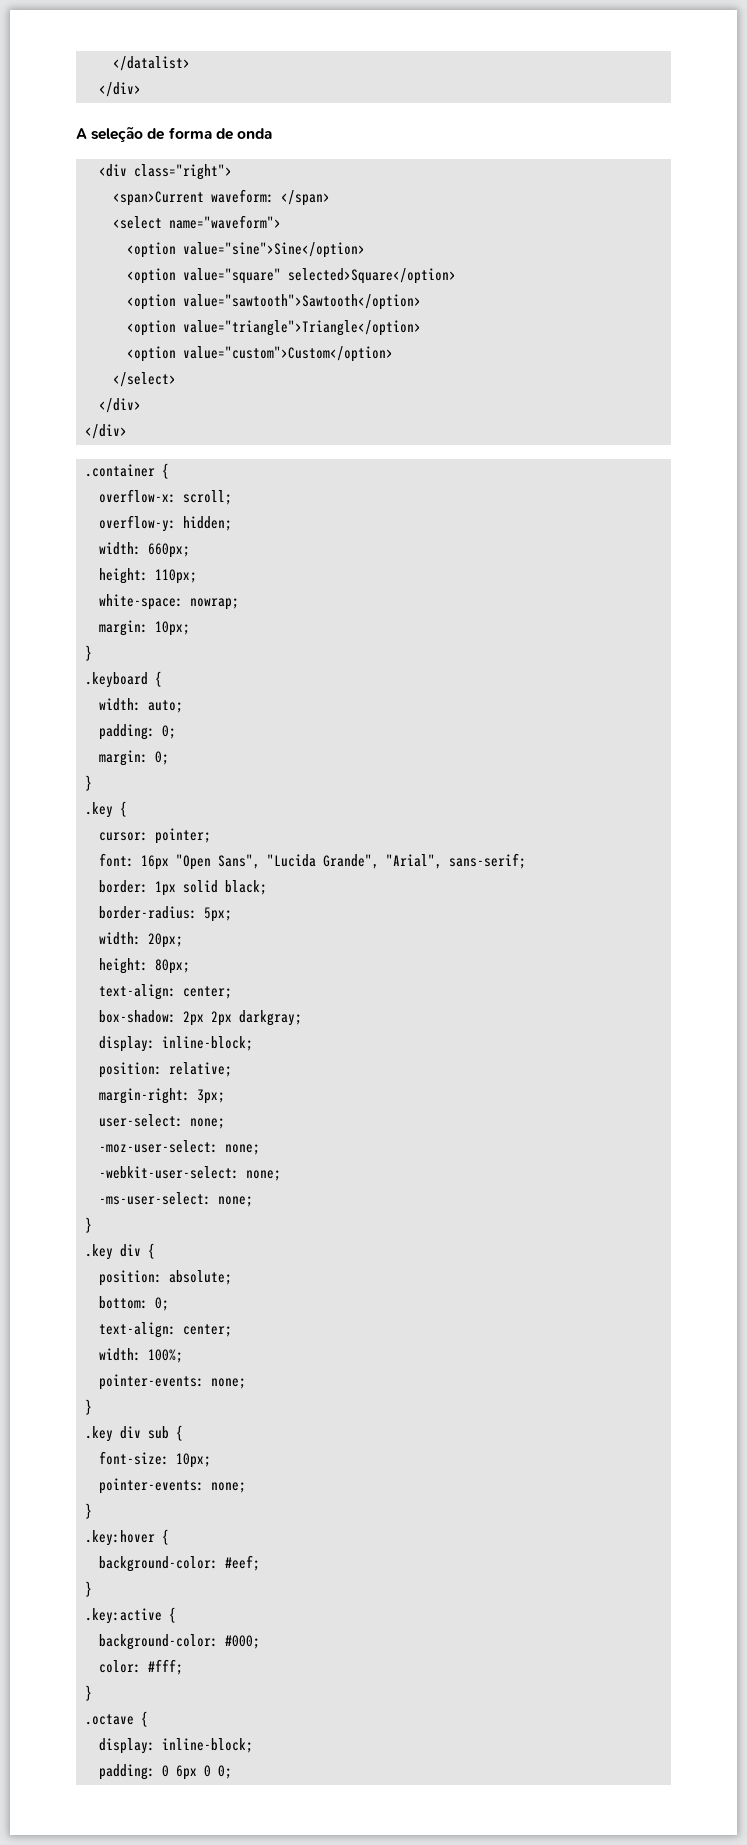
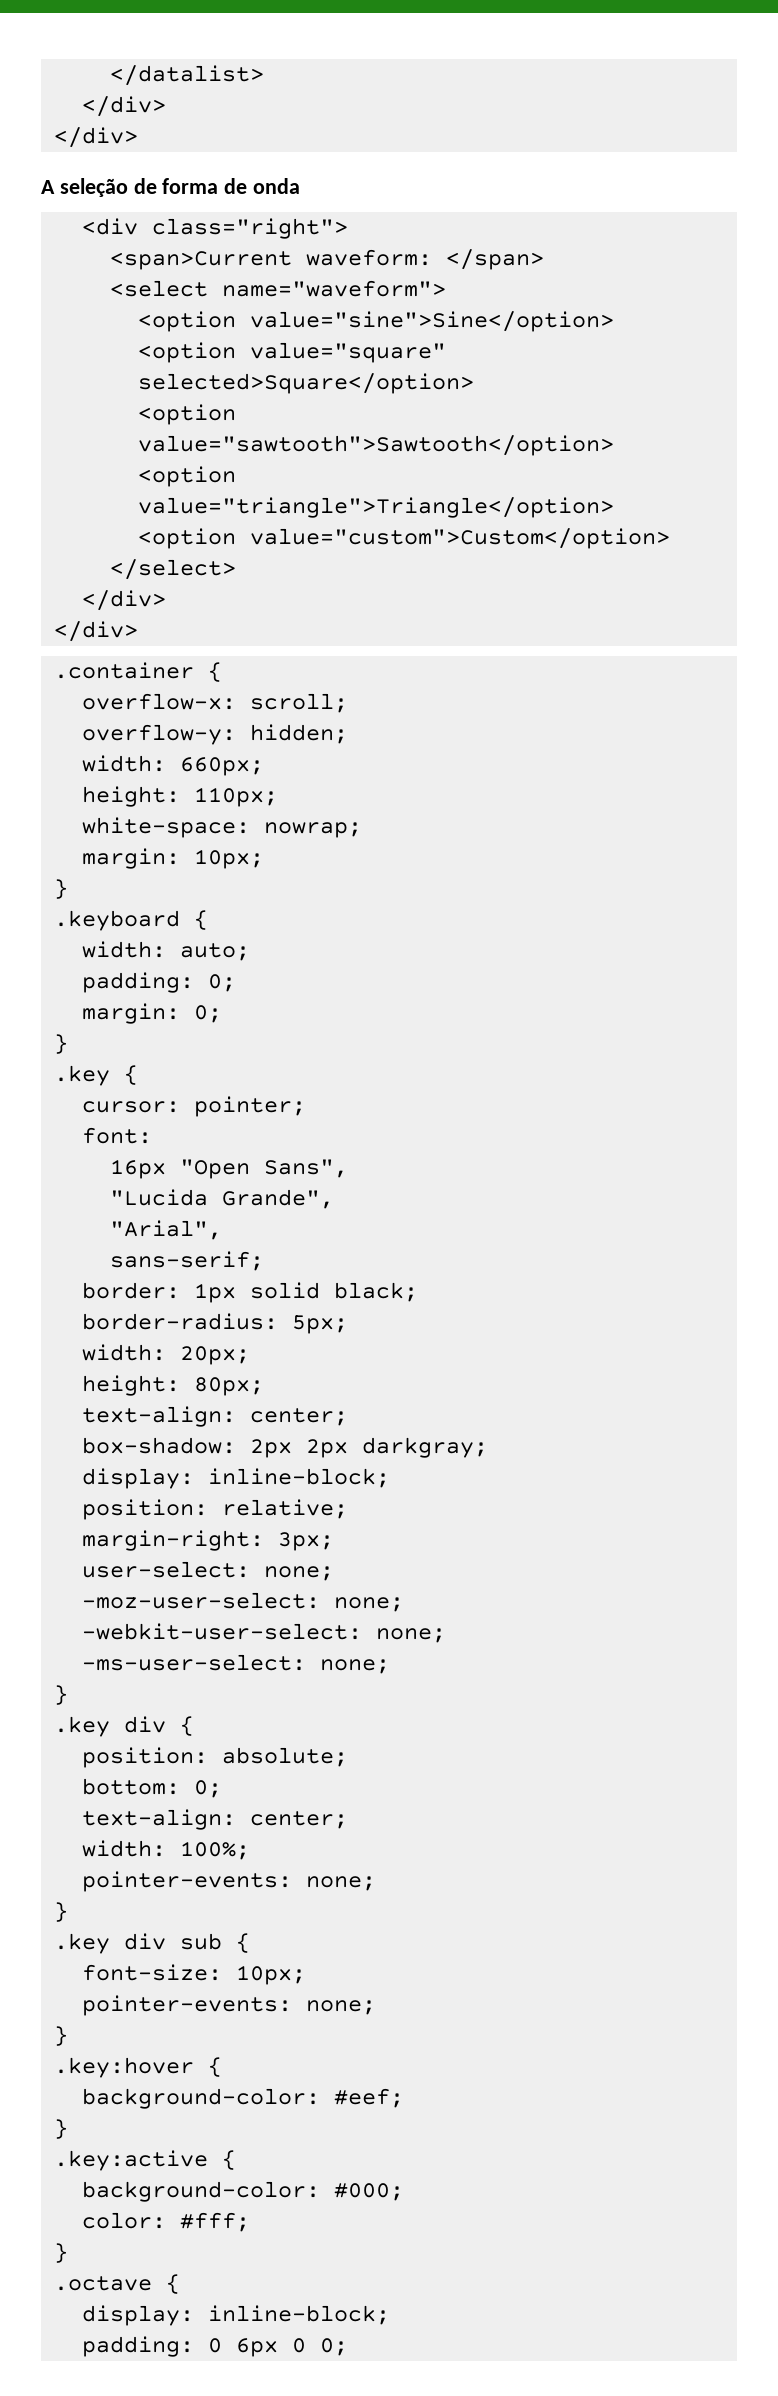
(142, 89) none -> [53,127,138,148] // </div>
(135, 860) none -> (152, 1135) //
(261, 861) none -> (348, 1168) //
(380, 861) none -> (334, 1199) //
(443, 861) none -> (222, 1230) //

